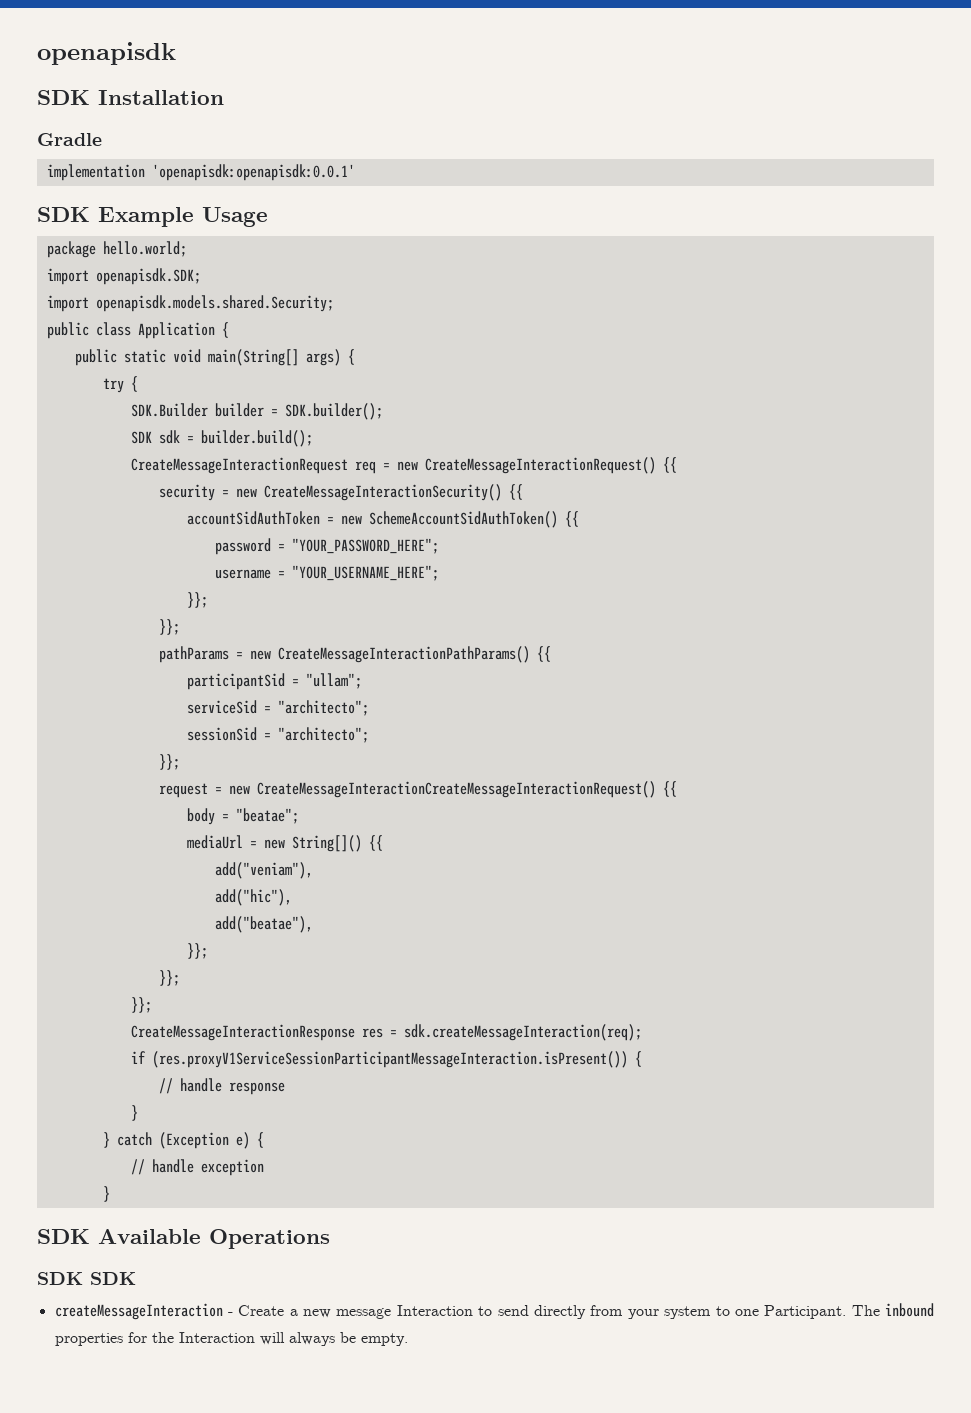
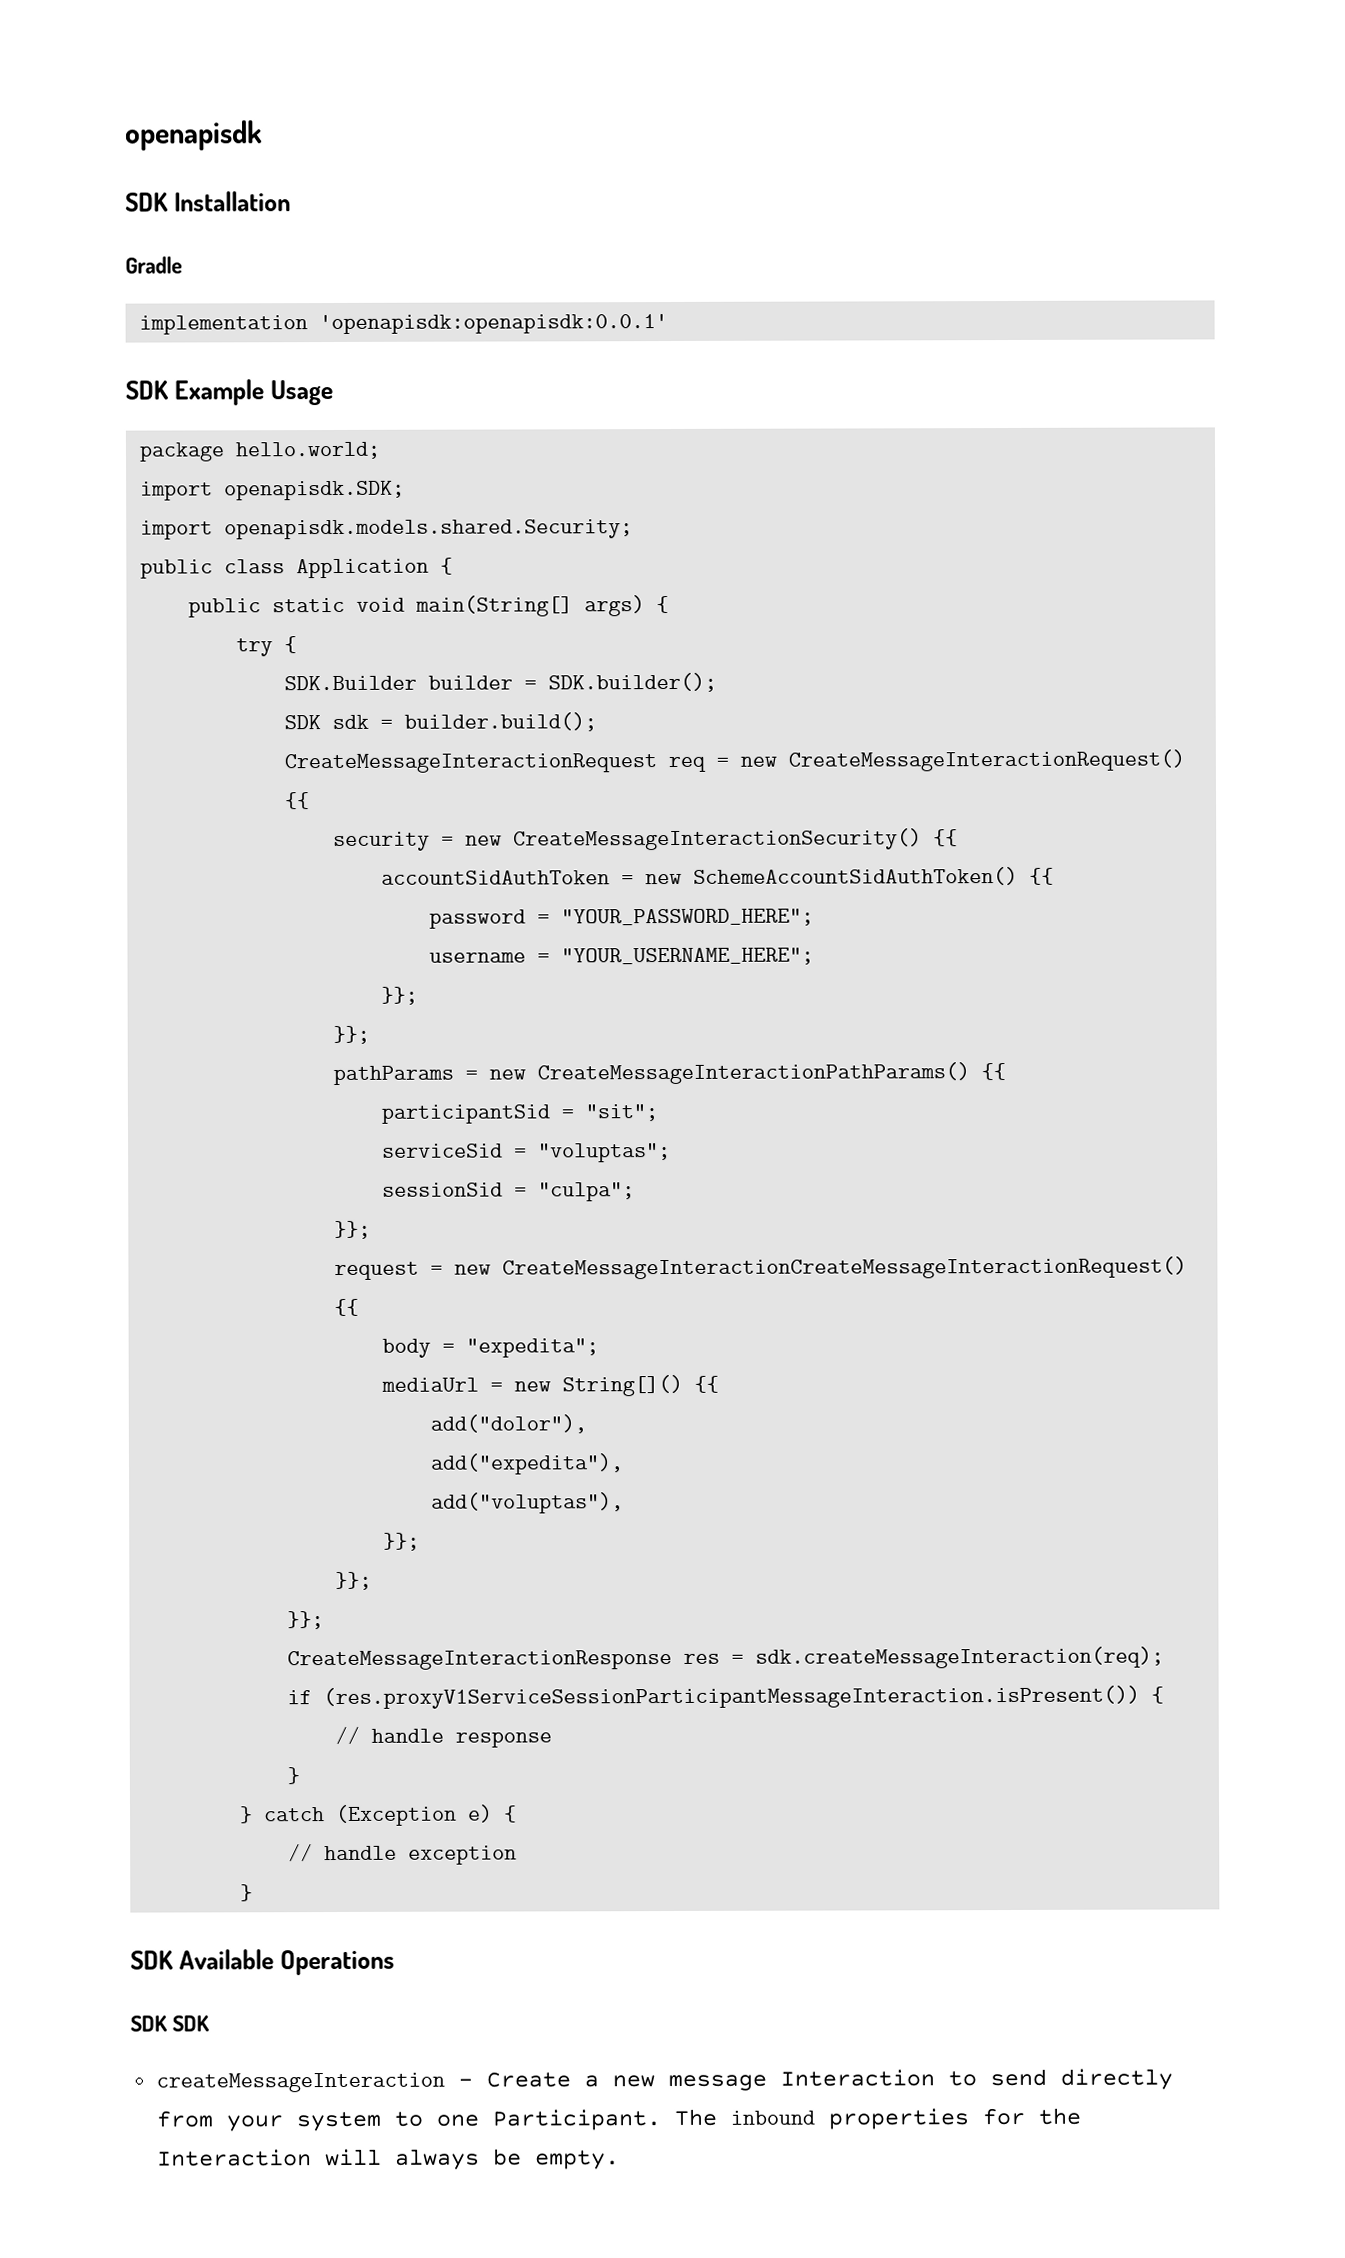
[305,673,362,689] "ullam"; -> [585,1104,659,1122] "sit";
[277,700,369,716] "architecto"; -> [538,1143,672,1163] "voluptas";
[277,727,369,743] "architecto"; -> [538,1182,636,1202] "culpa";
[235,808,299,824] "beatae"; -> [466,1338,600,1358] "expedita";
[214,862,313,879] [214,889,292,906] [214,916,313,933] add("veniam"), // add("hic"), // add("beatae"), -> [430,1414,588,1434] [430,1453,625,1475] [431,1492,625,1514] add("dolor"), // add("expedita"), // add("voluptas"),

